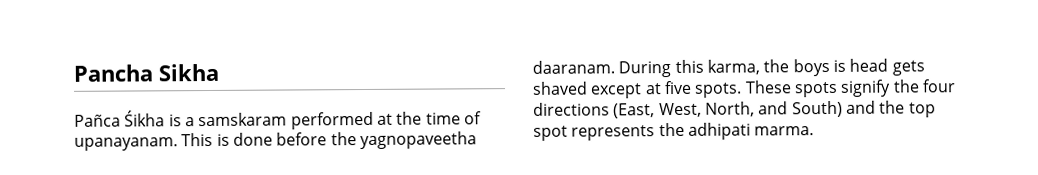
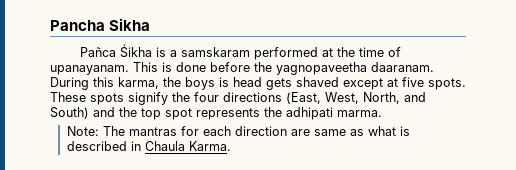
(815, 131) none -> [67,126,411,136] [67,141,232,151] // Note: The mantras for each direction are same as what is described in Chaula Karma.

